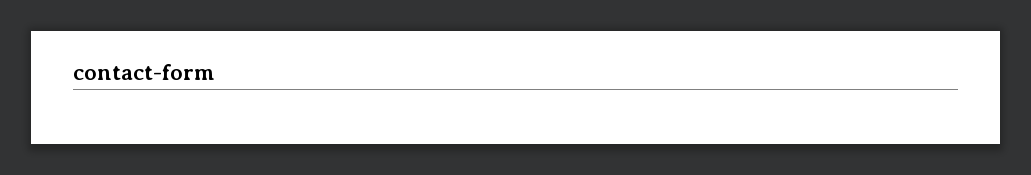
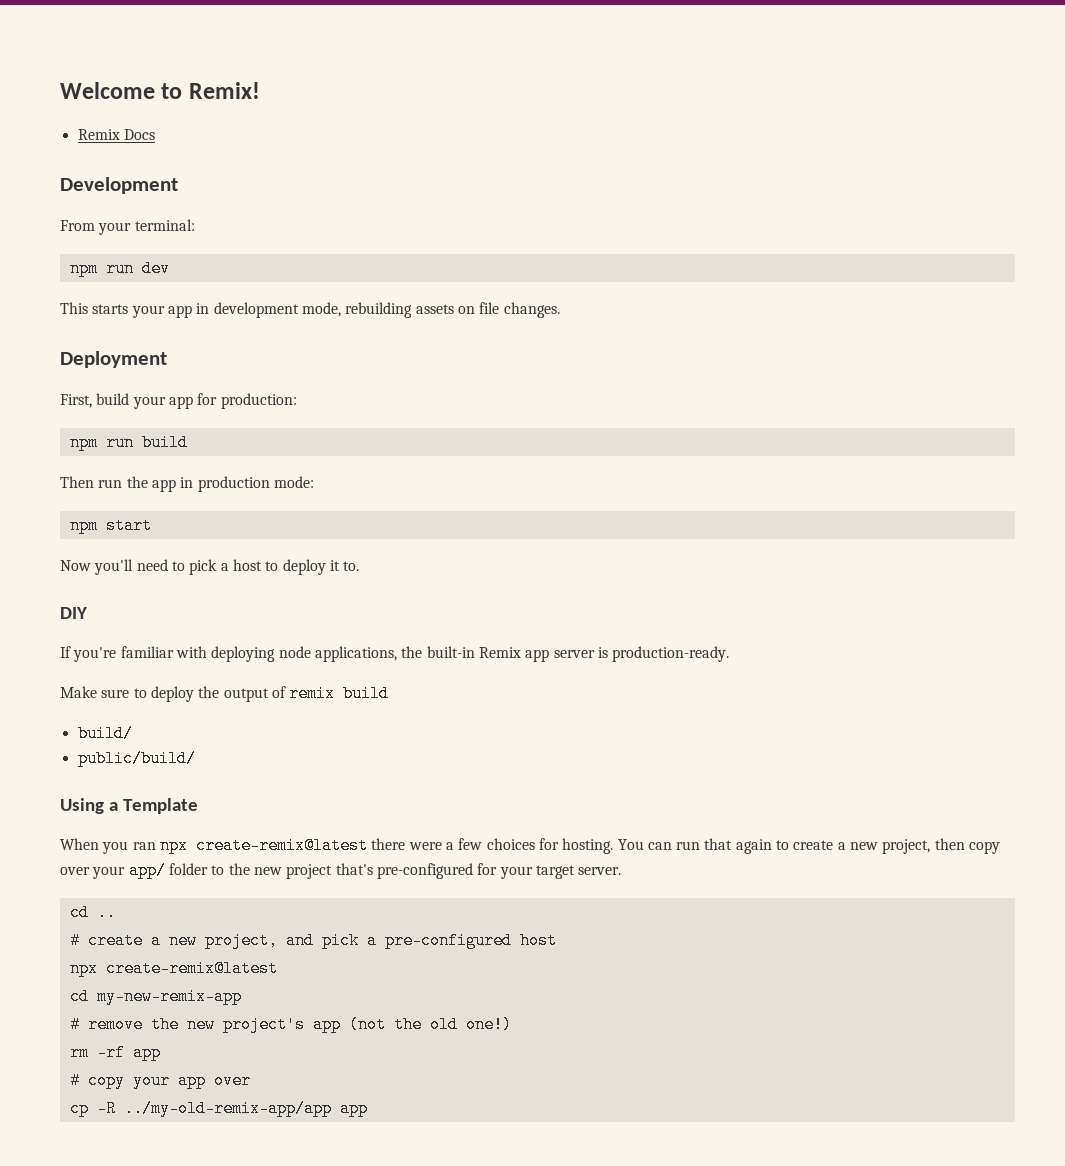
[73,64,215,80] contact-form -> [60,82,260,99] [77,129,155,140] [60,177,178,194] [60,219,195,235] [69,260,170,277] [60,302,560,318] [60,351,167,368] [60,393,297,409] [69,434,188,451] [60,476,314,492] [69,517,152,534] [60,559,360,575] [60,607,88,619] [60,646,730,662] [60,685,390,702] [77,725,133,742] [77,750,196,767] [60,798,198,814] [60,837,1001,854] [60,862,622,879] [69,904,116,921] [69,932,557,949] [69,960,278,977] [69,988,242,1005] [69,1016,512,1033] [69,1044,161,1061] [69,1072,251,1089] [69,1100,368,1117] Welcome to Remix! // Remix Docs // Development // From your terminal: // npm run dev // This starts your app in development mode, rebuilding assets on file changes. // Deployment // First, build your app for production: // npm run build // Then run the app in production mode: // npm start // Now you'll need to pick a host to deploy it to. // DIY // If you're familiar with deploying node applications, the built-in Remix app server is production-ready. // Make sure to deploy the output of remix build // build/ // public/build/ // Using a Template // When you ran npx create-remix@latest there were a few choices for hosting. You can run that again to create a new project, then copy over your app/ folder to the new project that's pre-configured for your target server. // cd .. // # create a new project, and pick a pre-configured host // npx create-remix@latest // cd my-new-remix-app // # remove the new project's app (not the old one!) // rm -rf app // # copy your app over // cp -R ../my-old-remix-app/app app

